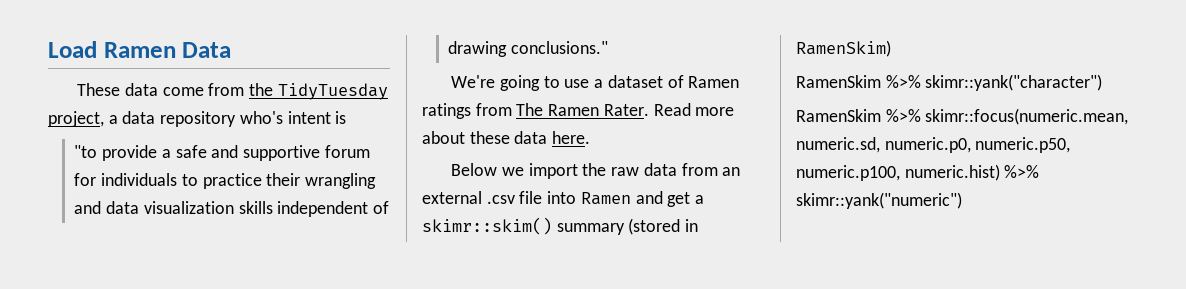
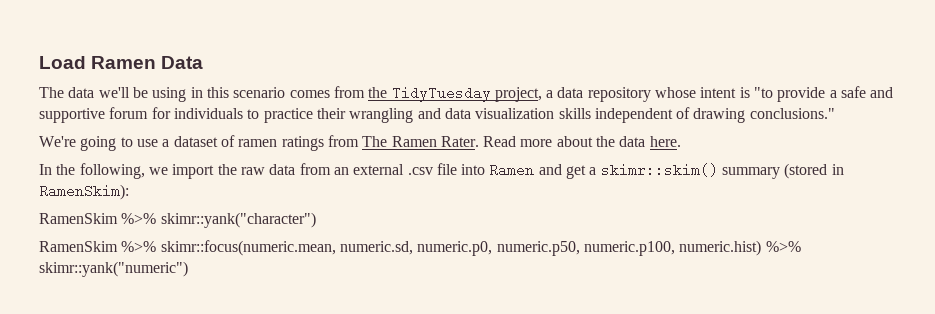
[77,83,204,96] These data come -> [39,87,330,102] The data we'll be using in this scenario comes
[239,111,283,124] who's -> [655,87,697,98] whose
(347, 117) // -> (750, 92) none
[688,76,740,88] Ramen -> [238,139,278,147] ramen
[469,131,510,144] these -> [596,136,616,147] the
[451,163,498,176] Below -> [39,163,145,179] In the following,
[796,40,891,57] RamenSkim) -> [39,184,129,200] RamenSkim):

